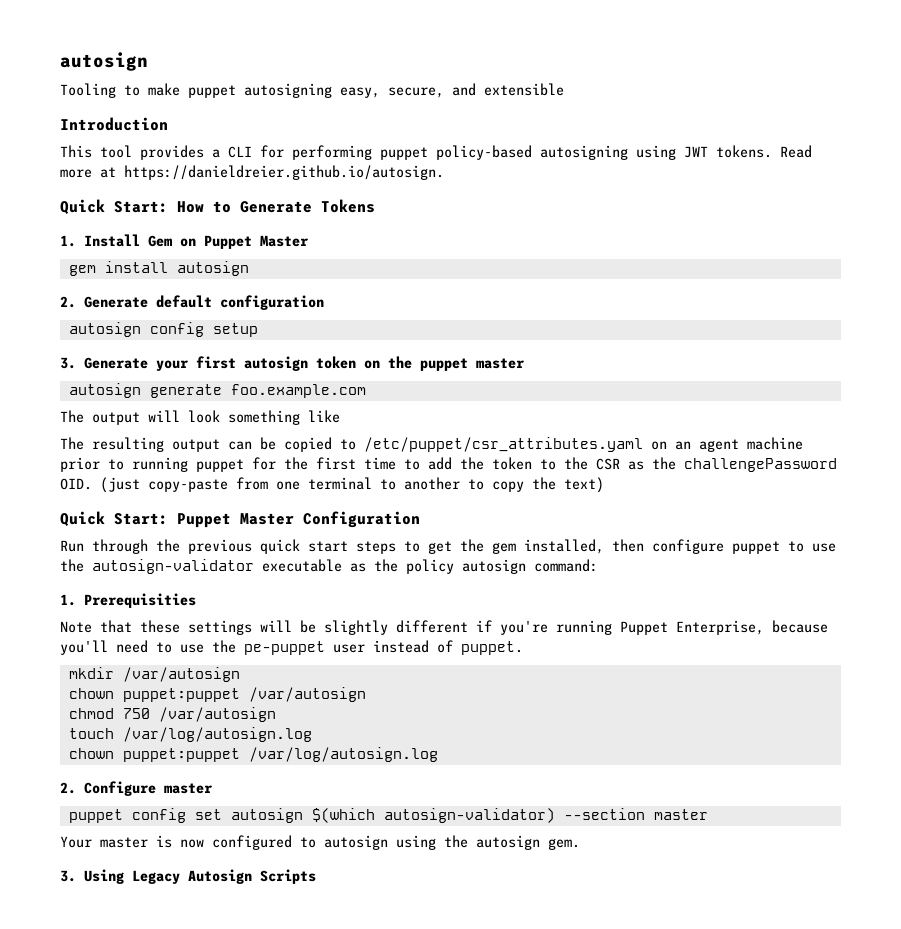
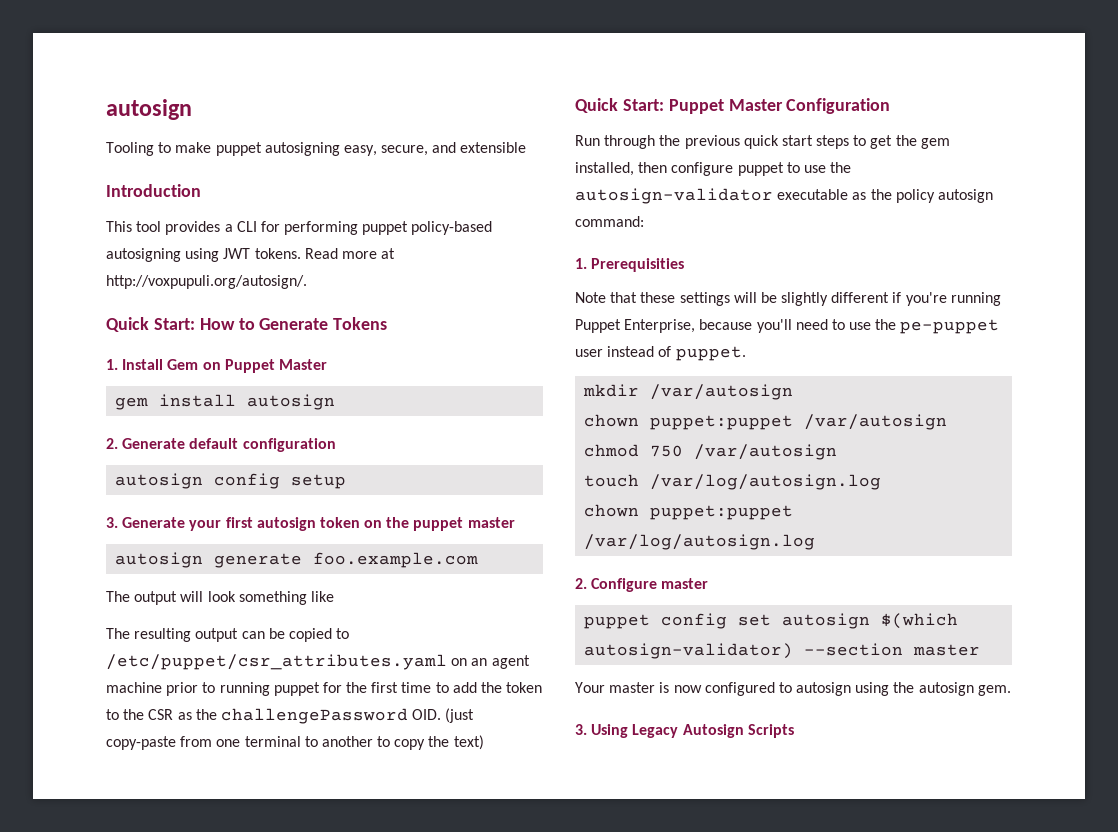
[124,165,444,180] https://danieldreier.github.io/autosign. -> [106,275,307,289] http://voxpupuli.org/autosign/.

